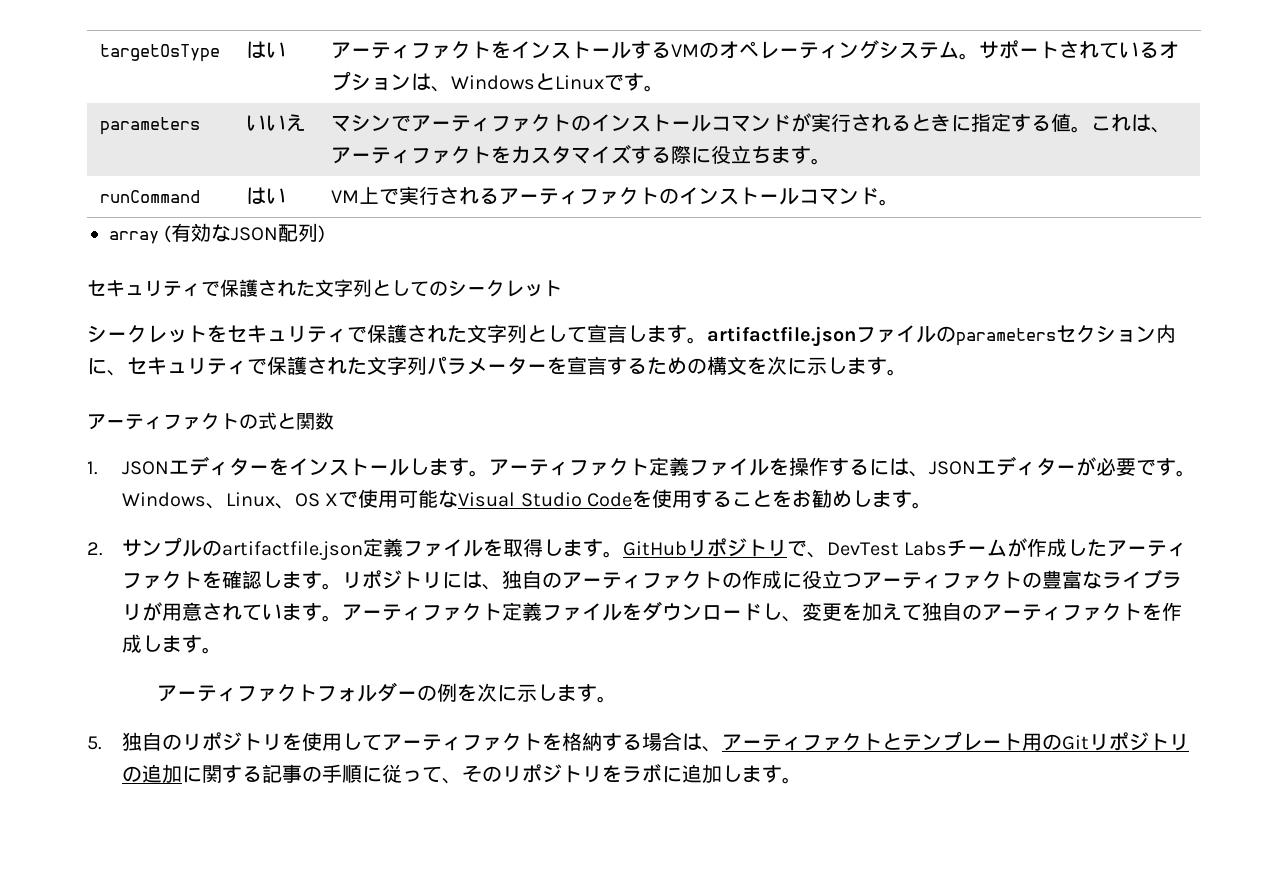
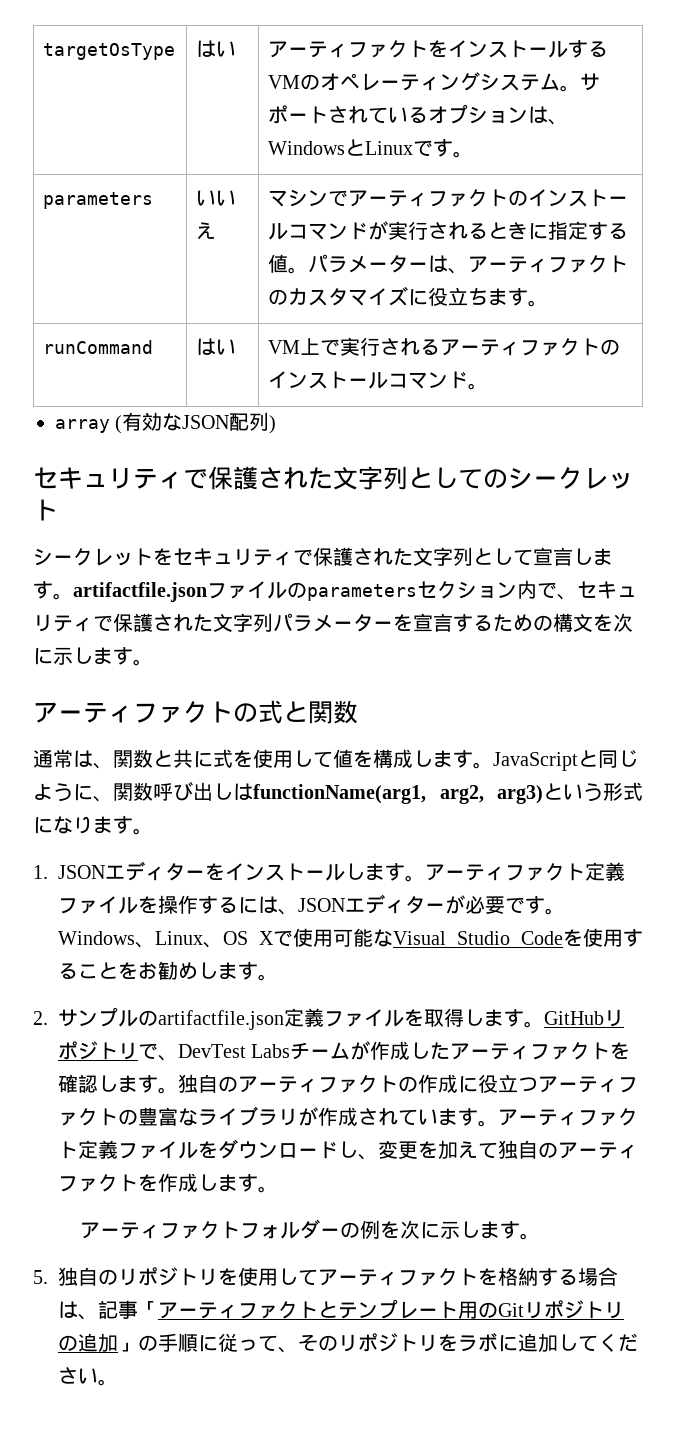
[1090,114,1171,133] [330,146,511,164] これは、アーティファクトを -> [308,254,629,274] [268,289,289,305] パラメーターは、アーティファクトの
[630,145,691,164] する際 -> (409, 296) none
[87,358,107,375] に -> [537,582,557,599] で
(334, 421) none -> [33,749,638,771] [33,781,643,804] [33,816,153,835] // 通常は、関数と共に式を使用して値を構成します。JavaScriptと同じように、関数呼び出しはfunctionName(arg1, arg2, arg3)という形式になります。
[342,570,503,590] リポジトリには、 -> (178, 1090) none
[162,602,203,621] 用意 -> [318,1107,358,1126] 作成
(723, 749) none -> [98,1300,158,1319] 記事「
[182,764,303,783] に関する記事 -> [118,1342,138,1352] 」
[742,765,783,783] ます -> [578,1333,638,1352] [58,1367,98,1384] てください

